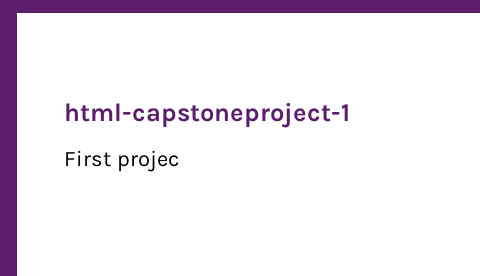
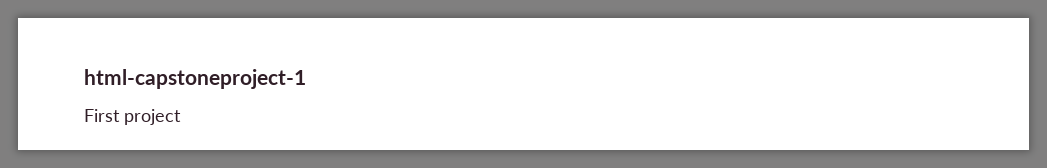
[116,150,179,172] projec -> [124,109,181,125] project

